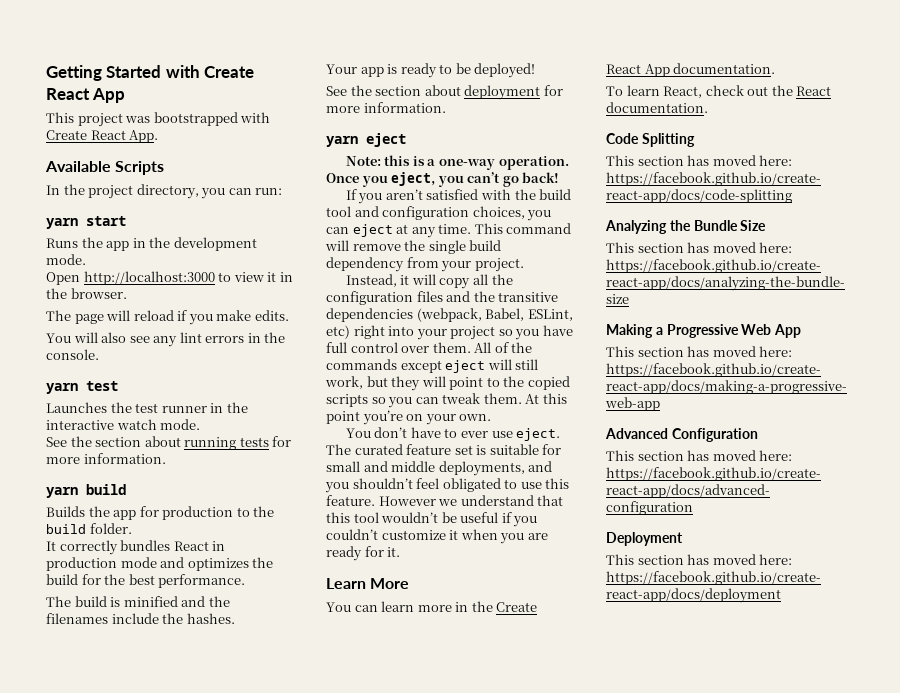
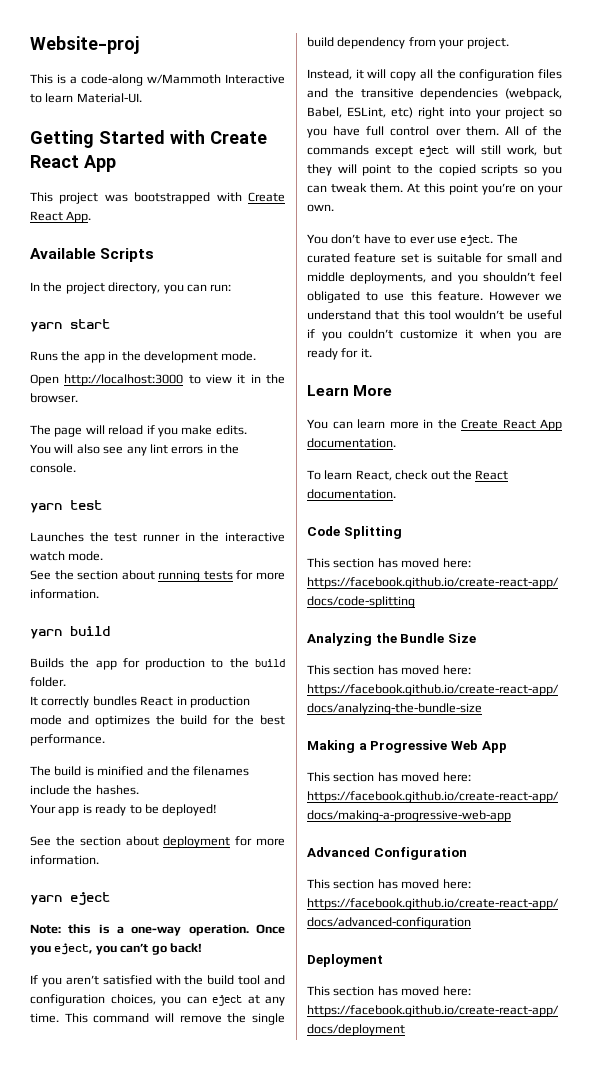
(46, 73) none -> [30,36,139,54] [30,74,285,86] [30,93,142,103] Website-proj // This is a code-along w/Mammoth Interactive to learn Material-UI. //

